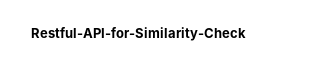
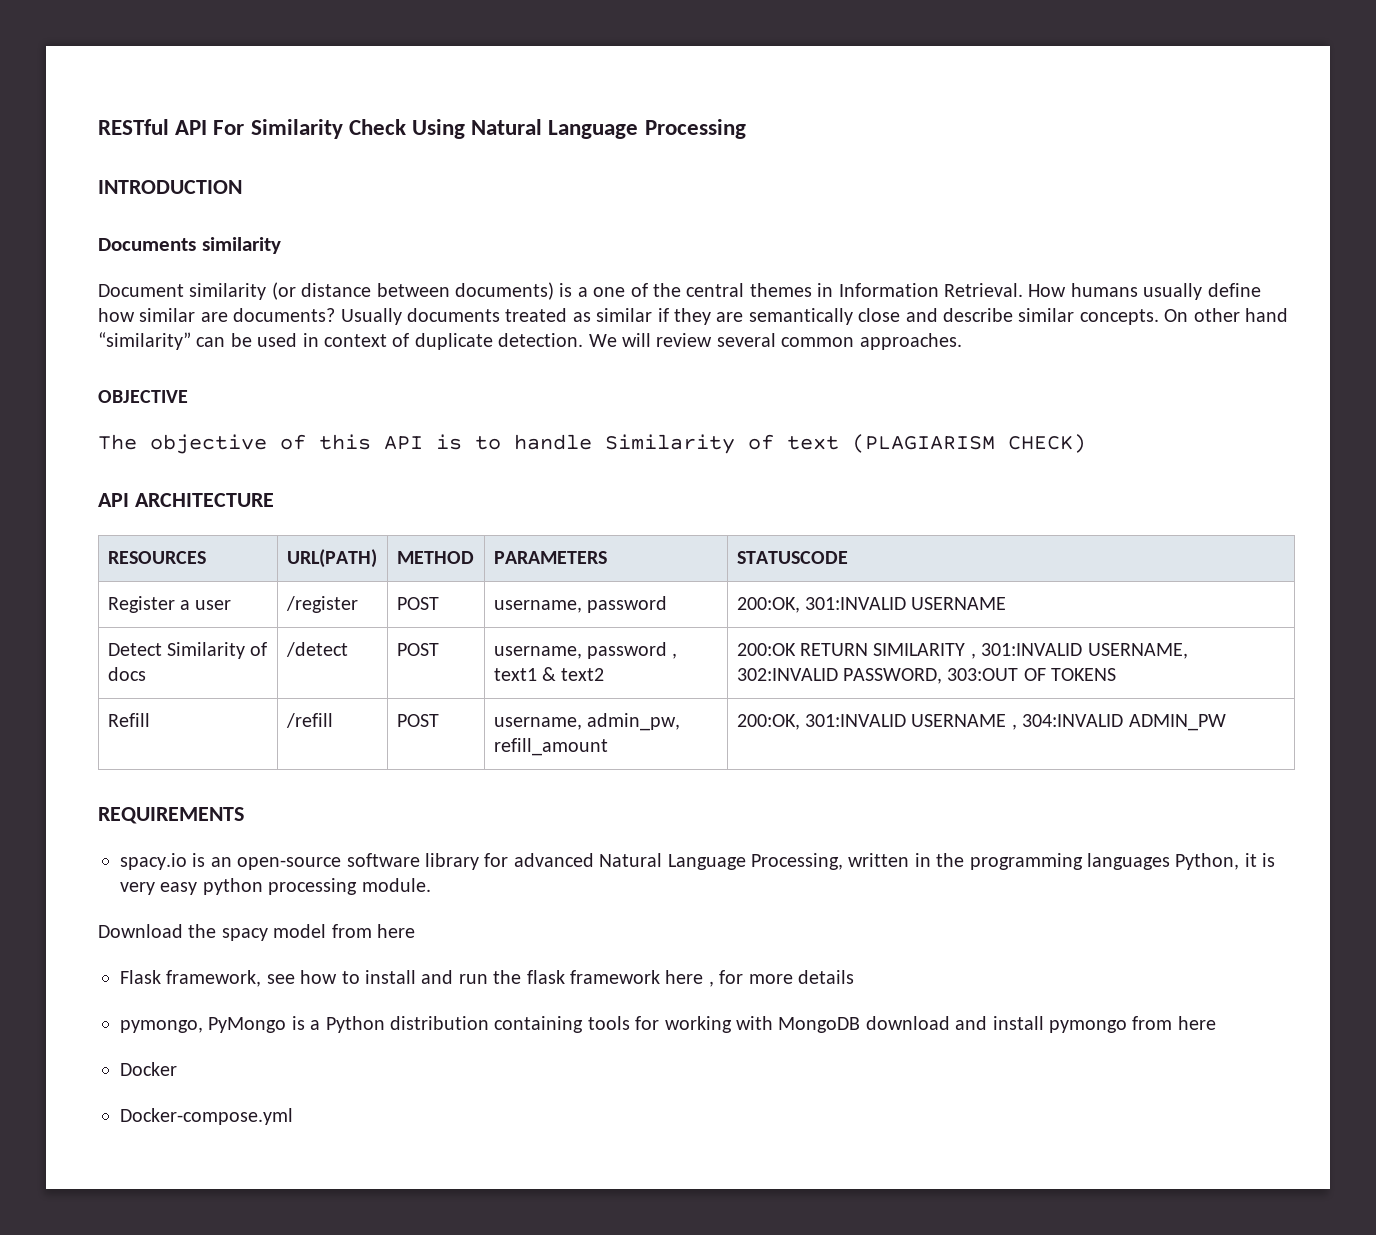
[31,27,246,41] Restful-API-for-Similarity-Check -> [98,119,746,139] [98,180,242,194] [98,237,281,254] [98,282,1261,300] [98,308,1288,325] [98,332,962,350] [98,390,188,403] [98,434,1086,454] [98,493,274,507] [107,551,206,564] [286,549,377,568] [396,551,474,564] [493,551,607,564] [736,551,848,564] [107,596,232,613] [285,596,358,613] [396,597,439,610] [493,596,667,613] [736,597,1007,613] [107,642,268,659] [107,667,146,681] [285,642,348,657] [396,643,439,656] [493,642,678,659] [493,667,605,681] [736,643,1188,659] [736,668,1117,684] [107,713,150,727] [285,713,333,728] [396,714,439,727] [493,713,680,731] [493,738,608,756] [736,714,1226,731] [98,807,244,824] [120,853,1276,870] [120,878,431,895] [98,924,415,941] [120,970,854,987] [120,1016,1216,1033] [120,1062,177,1076] [120,1108,293,1125] RESTful API For Similarity Check Using Natural Language Processing // INTRODUCTION // Documents similarity // Document similarity (or distance between documents) is a one of the central themes in Information Retrieval. How humans usually define how similar are documents? Usually documents treated as similar if they are semantically close and describe similar concepts. On other hand “similarity” can be used in context of duplicate detection. We will review several common approaches. // OBJECTIVE // The objective of this API is to handle Similarity of text (PLAGIARISM CHECK) // API ARCHITECTURE // RESOURCES | URL(PATH) | METHOD | PARAMETERS | STATUSCODE // Register a user | /register | POST | username, password | 200:OK, 301:INVALID USERNAME // Detect Similarity of docs | /detect | POST | username, password , text1 & text2 | 200:OK RETURN SIMILARITY , 301:INVALID USERNAME, 302:INVALID PASSWORD, 303:OUT OF TOKENS // Refill | /refill | POST | username, admin_pw, refill_amount | 200:OK, 301:INVALID USERNAME , 304:INVALID ADMIN_PW // REQUIREMENTS // spacy.io is an open-source software library for advanced Natural Language Processing, written in the programming languages Python, it is very easy python processing module. // Download the spacy model from here // Flask framework, see how to install and run the flask framework here , for more details // pymongo, PyMongo is a Python distribution containing tools for working with MongoDB download and install pymongo from here // Docker // Docker-compose.yml

